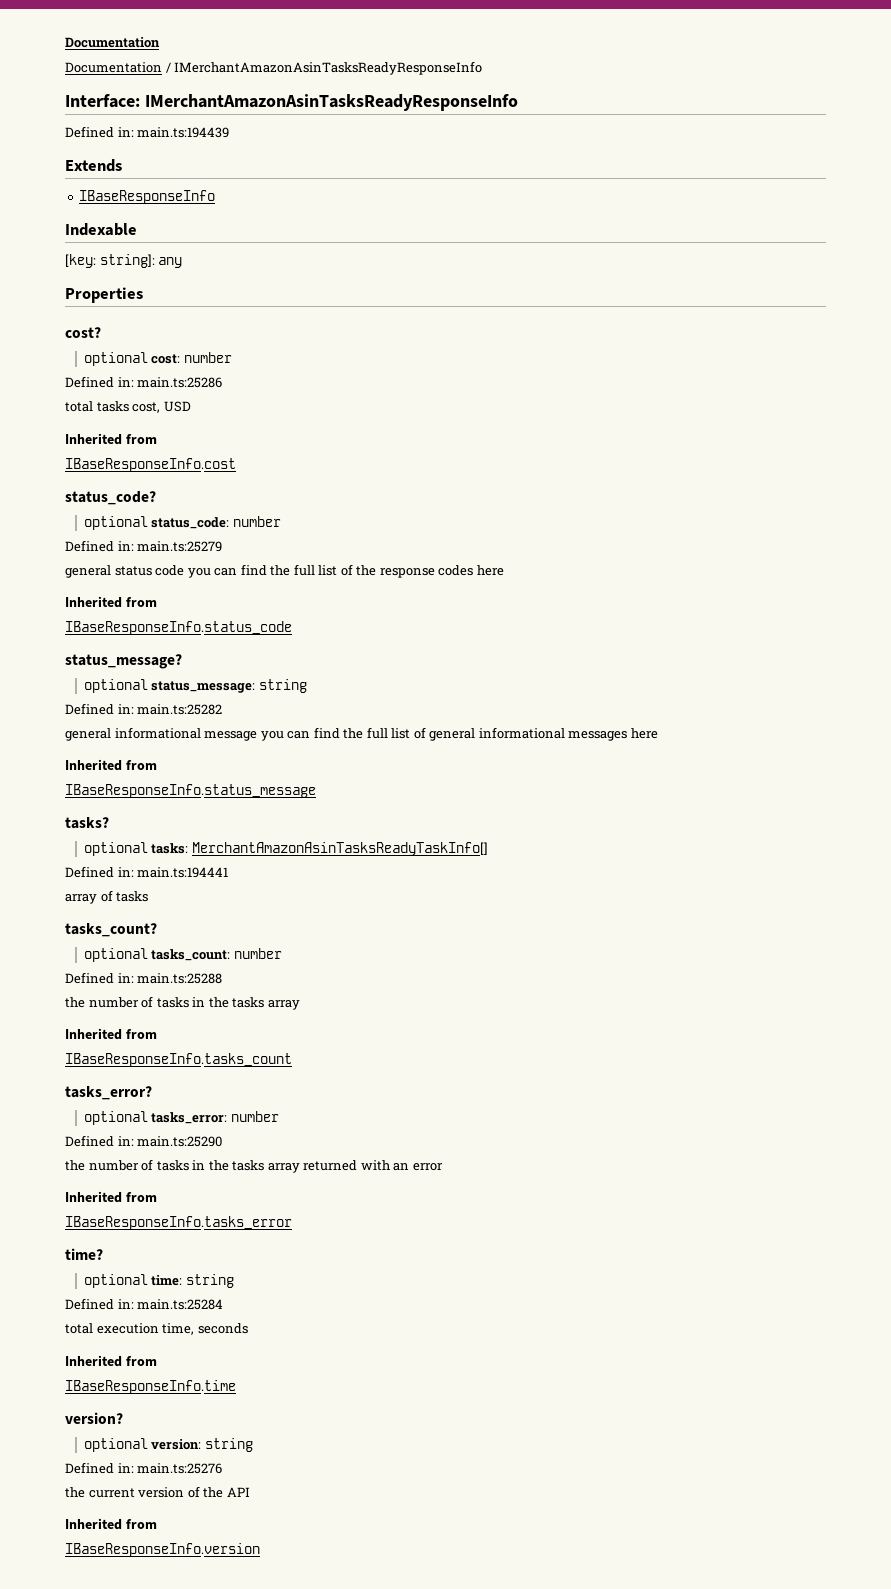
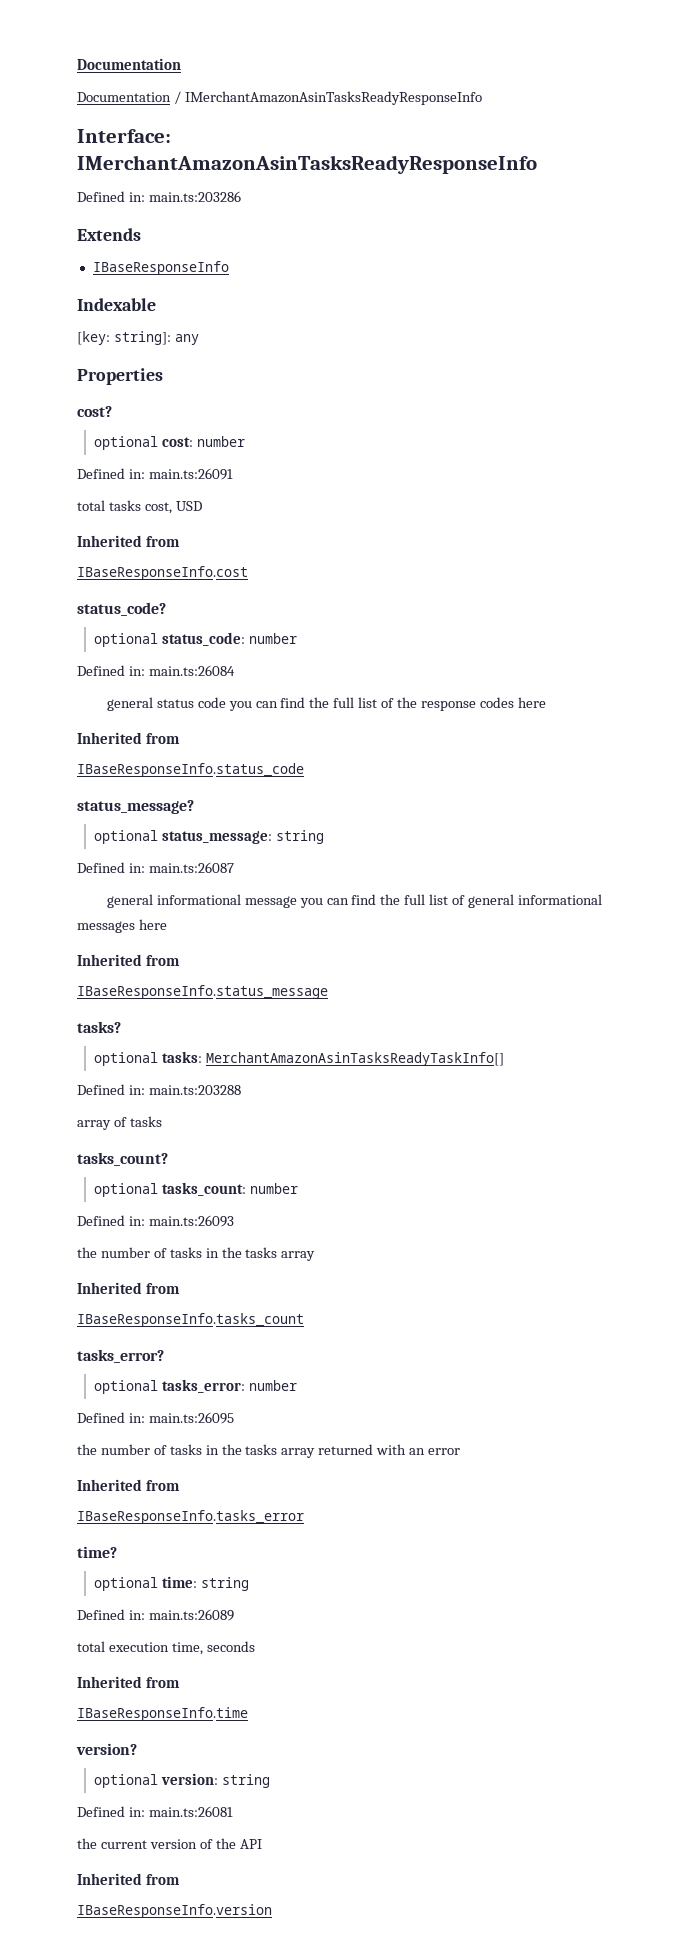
[137,127,230,138] main.ts:194439 -> [148,191,241,202] main.ts:203286
[137,377,223,388] main.ts:25286 -> [148,468,233,480] main.ts:26091
[137,541,223,552] main.ts:25279 -> [148,665,235,676] main.ts:26084
[137,704,223,715] main.ts:25282 -> [148,862,234,873] main.ts:26087
[137,867,229,878] main.ts:194441 -> [148,1085,241,1095] main.ts:203288
[137,973,223,984] main.ts:25288 -> [148,1215,234,1227] main.ts:26093
[137,1136,223,1147] main.ts:25290 -> [148,1412,234,1424] main.ts:26095
[137,1299,224,1310] main.ts:25284 -> [148,1609,234,1621] main.ts:26089
[137,1463,223,1474] main.ts:25276 -> [148,1806,233,1817] main.ts:26081

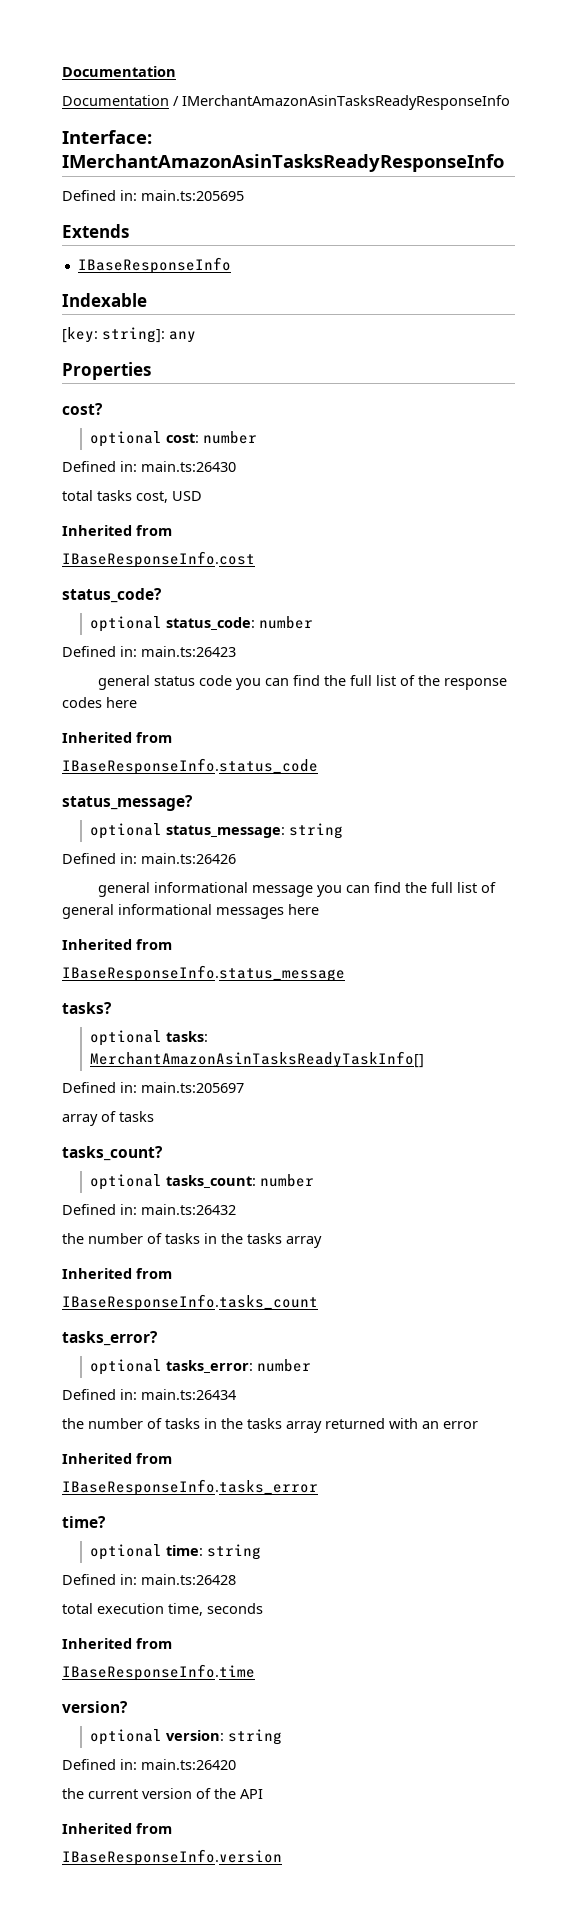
[148,191,241,202] main.ts:203286 -> [141,190,244,201] main.ts:205695
[148,468,233,480] main.ts:26091 -> [141,461,236,472] main.ts:26430
[148,665,235,676] main.ts:26084 -> [141,646,236,657] main.ts:26423
[148,862,234,873] main.ts:26087 -> [141,853,236,864] main.ts:26426
[148,1085,241,1095] main.ts:203288 -> [141,1082,244,1093] main.ts:205697
[148,1215,234,1227] main.ts:26093 -> [141,1204,236,1215] main.ts:26432
[148,1412,234,1424] main.ts:26095 -> [141,1389,236,1400] main.ts:26434
[148,1609,234,1621] main.ts:26089 -> [141,1574,236,1585] main.ts:26428
[148,1806,233,1817] main.ts:26081 -> [141,1759,236,1770] main.ts:26420

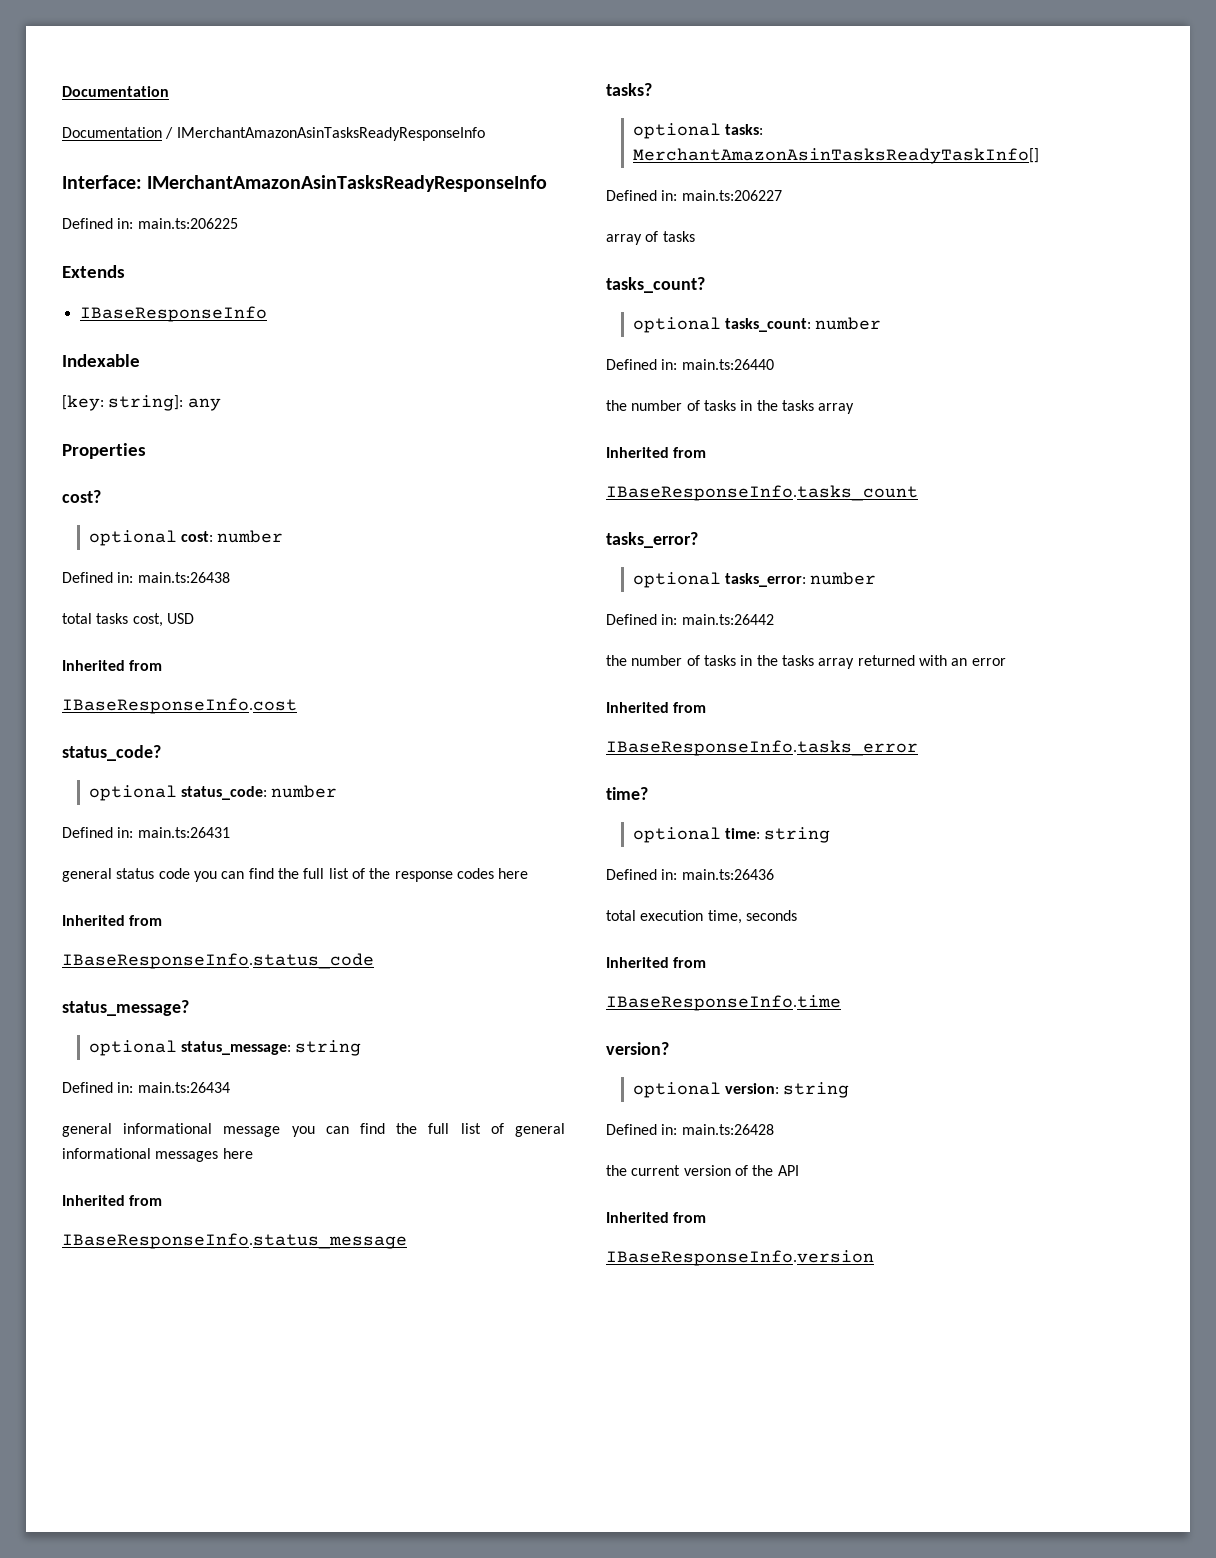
[141,190,244,201] main.ts:205695 -> [137,218,238,229] main.ts:206225
[141,461,236,472] main.ts:26430 -> [137,572,230,583] main.ts:26438
[141,646,236,657] main.ts:26423 -> [137,827,230,838] main.ts:26431
[141,853,236,864] main.ts:26426 -> [137,1082,230,1093] main.ts:26434
[141,1082,244,1093] main.ts:205697 -> [681,190,782,201] main.ts:206227
[141,1204,236,1215] main.ts:26432 -> [681,359,774,370] main.ts:26440
[141,1389,236,1400] main.ts:26434 -> [681,614,774,625] main.ts:26442
[141,1574,236,1585] main.ts:26428 -> [681,869,774,880] main.ts:26436
[141,1759,236,1770] main.ts:26420 -> [681,1124,774,1135] main.ts:26428

